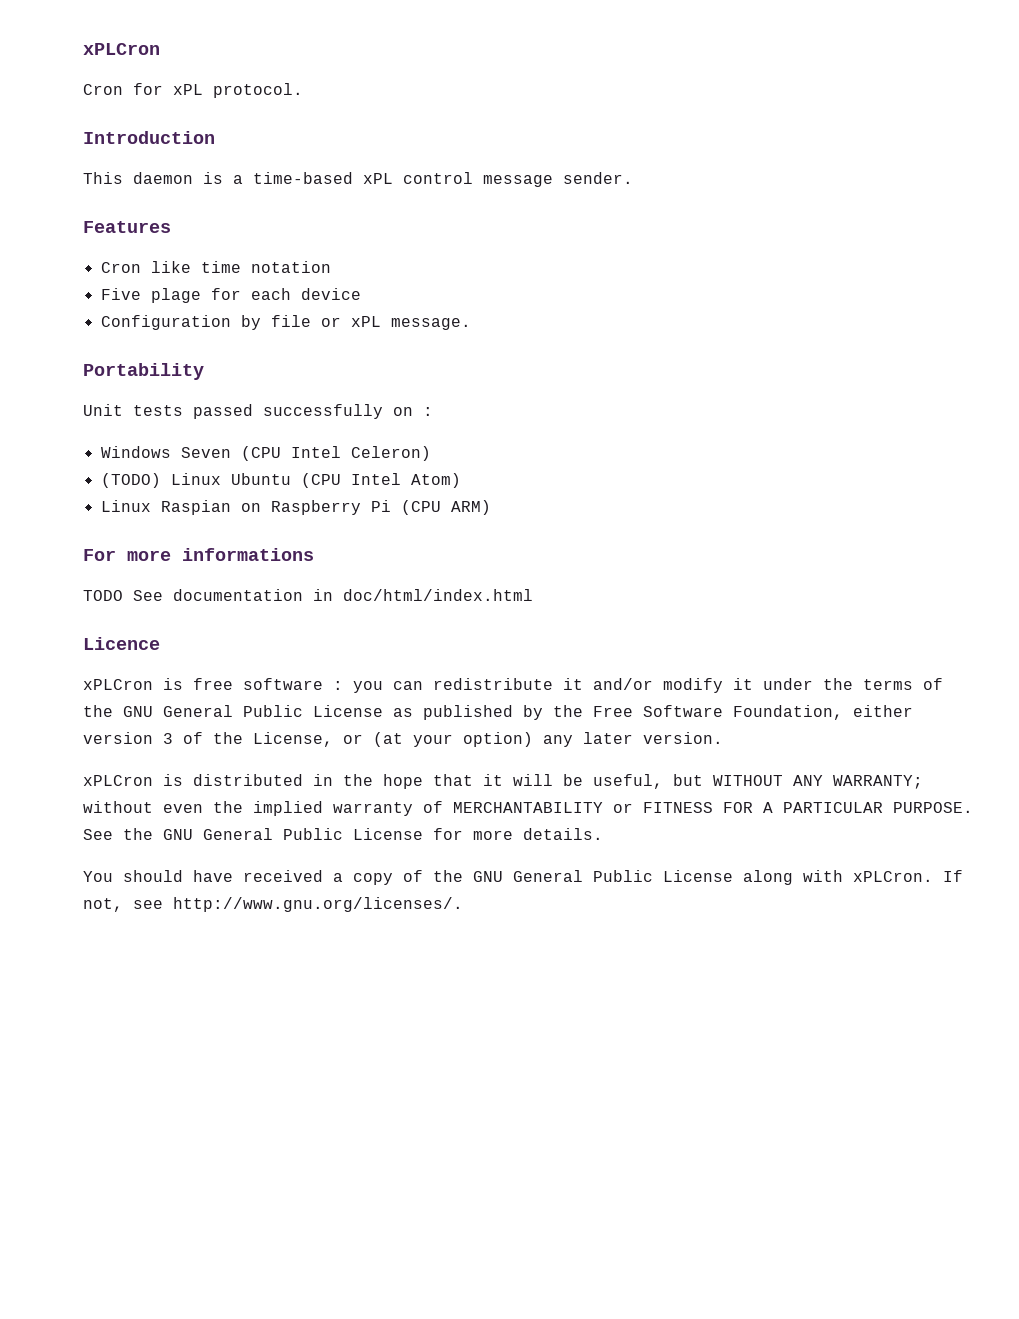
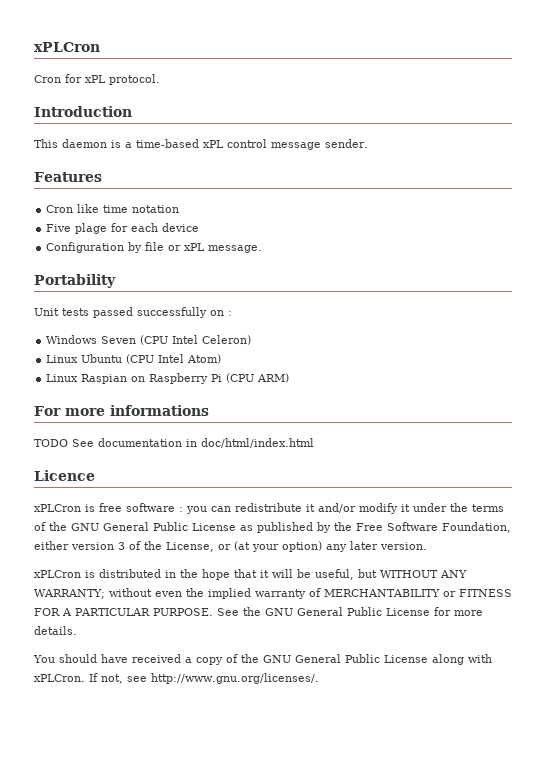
[100,473,161,488] (TODO) -> (252, 340) none

